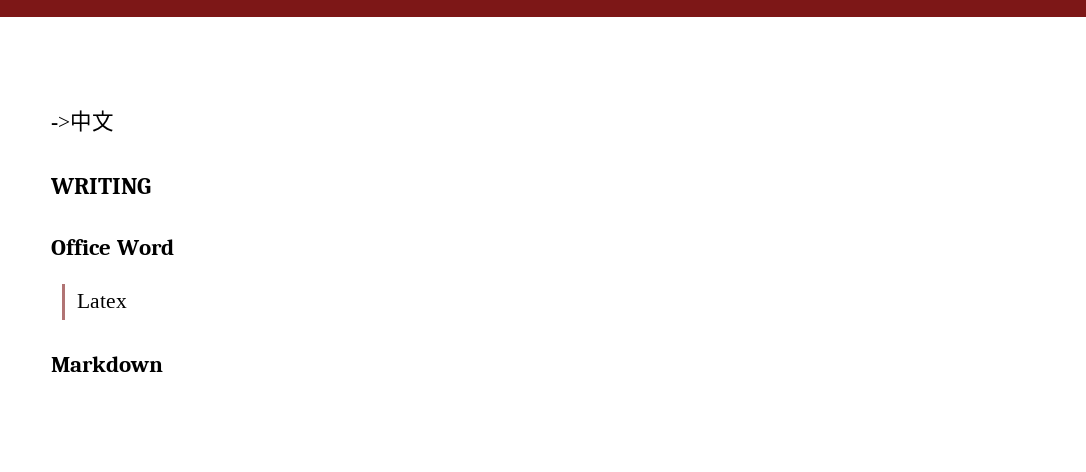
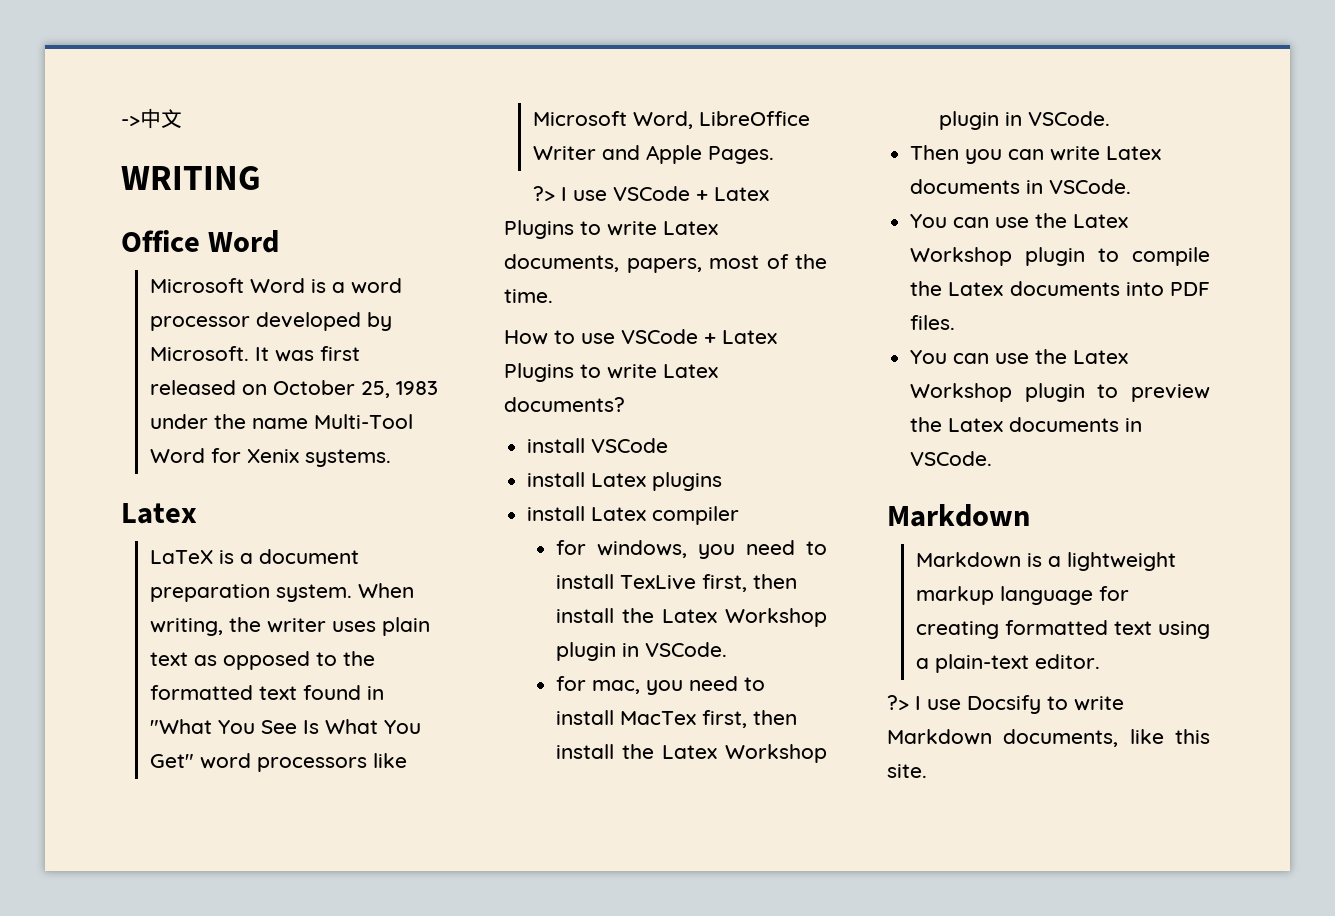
[77,294,128,308] [51,356,163,372] Latex // Markdown -> [149,278,402,294] [149,312,392,331] [149,346,360,362] [149,380,438,398] [149,414,413,429] [149,448,391,467] [121,503,197,524] [149,549,359,564] [149,583,414,602] [149,617,430,636] [149,651,375,670] [149,685,384,700] [149,719,421,734] [149,753,407,772] [532,111,810,129] [532,145,774,164] [533,186,770,201] [504,220,718,239] [504,254,827,273] [504,289,553,303] [504,329,777,345] [504,363,718,382] [504,397,625,412] [527,438,669,453] [527,472,723,491] [527,506,740,525] [555,540,827,559] [555,574,797,592] [555,608,827,627] [555,642,727,661] [555,676,765,695] [555,710,797,728] [555,744,827,763] [938,111,1110,130] [910,145,1162,164] [910,179,1132,194] [910,213,1129,228] [910,247,1210,266] [910,281,1210,296] [910,315,956,330] [910,349,1129,364] [910,383,1210,402] [910,417,1143,432] [910,451,993,466] [887,504,1030,527] [915,552,1176,571] [915,586,1129,605] [915,620,1210,639] [915,654,1100,673] [887,695,1124,714] [887,729,1210,747] [887,764,927,778] Microsoft Word is a word processor developed by Microsoft. It was first released on October 25, 1983 under the name Multi-Tool Word for Xenix systems. // Latex // LaTeX is a document preparation system. When writing, the writer uses plain text as opposed to the formatted text found in "What You See Is What You Get" word processors like Microsoft Word, LibreOffice Writer and Apple Pages. // ?> I use VSCode + Latex Plugins to write Latex documents, papers, most of the time. // How to use VSCode + Latex Plugins to write Latex documents? // install VSCode // install Latex plugins // install Latex compiler // for windows, you need to install TexLive first, then install the Latex Workshop plugin in VSCode. // for mac, you need to install MacTex first, then install the Latex Workshop plugin in VSCode. // Then you can write Latex documents in VSCode. // You can use the Latex Workshop plugin to compile the Latex documents into PDF files. // You can use the Latex Workshop plugin to preview the Latex documents in VSCode. // Markdown // Markdown is a lightweight markup language for creating formatted text using a plain-text editor. // ?> I use Docsify to write Markdown documents, like this site.

